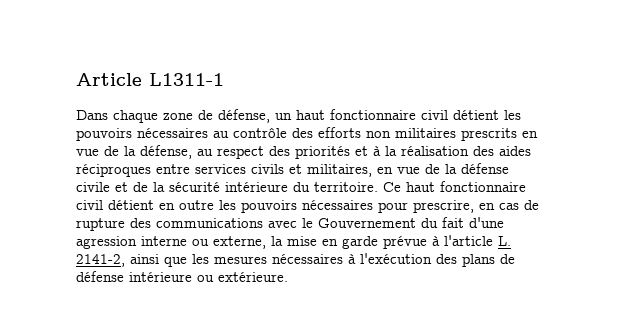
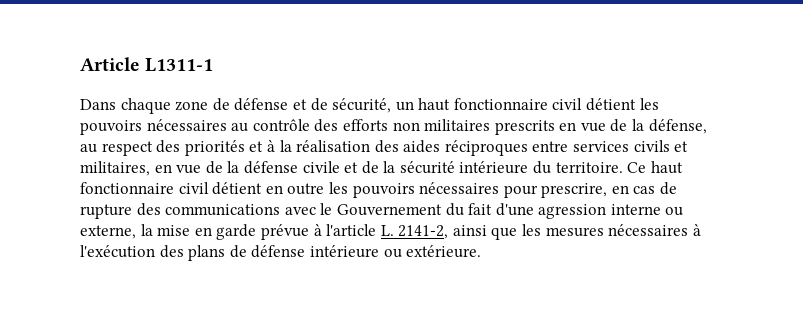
[218,109,270,123] défense, -> [234,98,392,113] défense et de sécurité,

